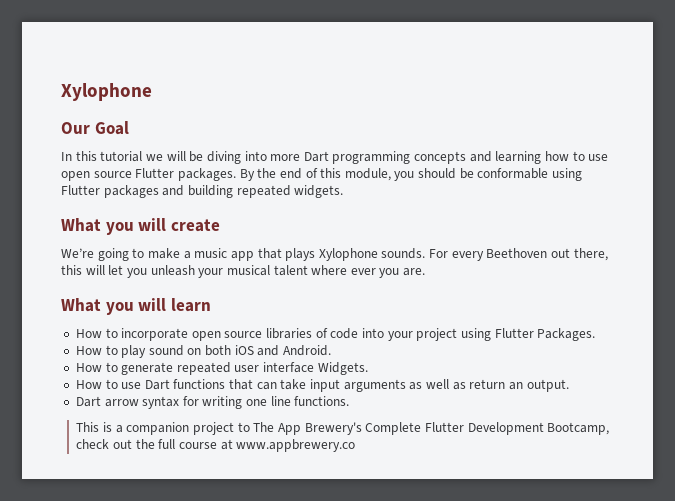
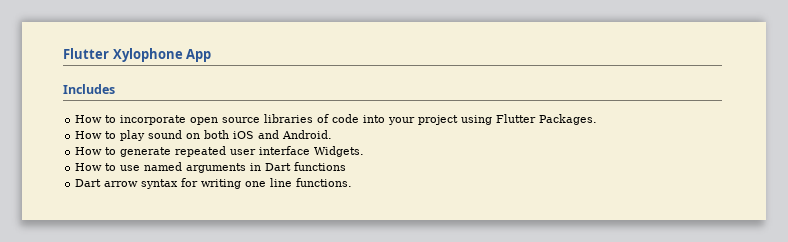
[61,83,152,101] [61,121,129,135] [61,151,609,164] [61,168,583,181] [61,185,344,198] [61,218,220,235] [61,248,608,261] [61,265,426,278] [61,298,211,315] Xylophone // Our Goal // In this tutorial we will be diving into more Dart programming concepts and learning how to use open source Flutter packages. By the end of this module, you should be conformable using Flutter packages and building repeated widgets. // What you will create // We’re going to make a music app that plays Xylophone sounds. For every Beethoven out there, this will let you unleash your musical talent where ever you are. // What you will learn -> [63,48,212,62] [63,84,115,94] Flutter Xylophone App // Includes
(142, 385) none -> [144,162,262,173] named arguments in
[229,379,569,392] that can take input arguments as well as return an output. -> (347, 166) none
[76,422,610,435] [76,439,356,452] // This is a companion project to The App Brewery's Complete Flutter Development Bootcamp, check out the full course at www.appbrewery.co -> (353, 182) none

